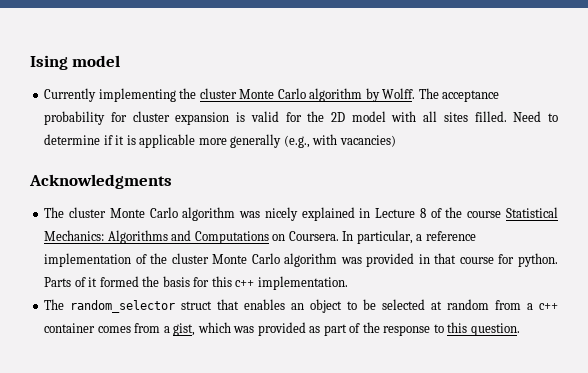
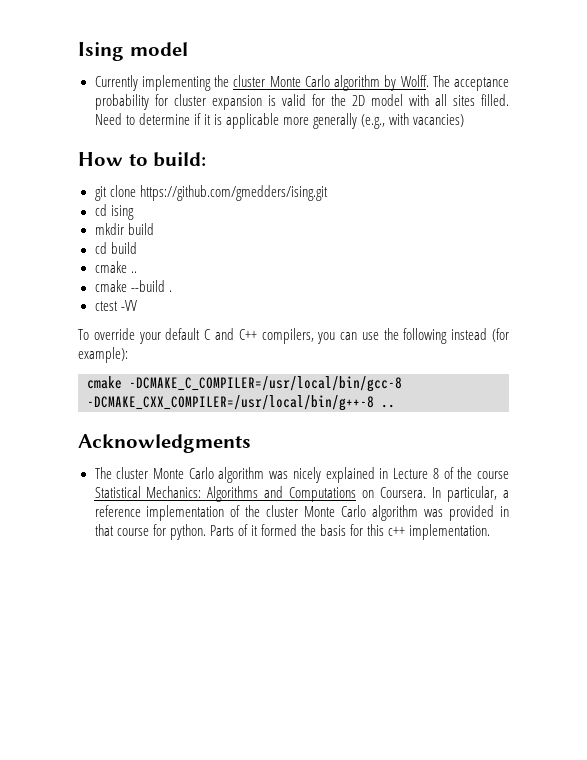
(396, 141) none -> [78,152,207,167] [94,185,328,201] [94,204,134,220] [94,223,154,235] [94,242,137,254] [94,261,137,273] [94,280,172,292] [94,300,137,311] [78,328,509,344] [78,347,128,363] [87,376,402,392] [87,395,395,411] // How to build: // git clone https://github.com/gmedders/ising.git // cd ising // mkdir build // cd build // cmake .. // cmake --build . // ctest -VV // To override your default C and C++ compilers, you can use the following instead (for example): // cmake -DCMAKE_C_COMPILER=/usr/local/bin/gcc-8 -DCMAKE_CXX_COMPILER=/usr/local/bin/g++-8 ..
[44,299,559,313] [44,322,520,336] // The random_selector struct that enables an object to be selected at random from a c++ container comes from a gist, which was provided as part of the response to this question. -> (491, 532) none

